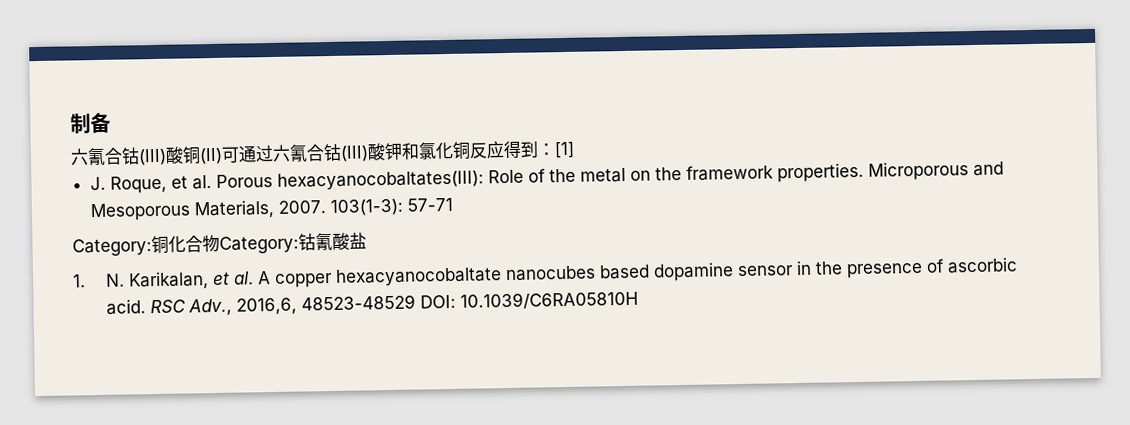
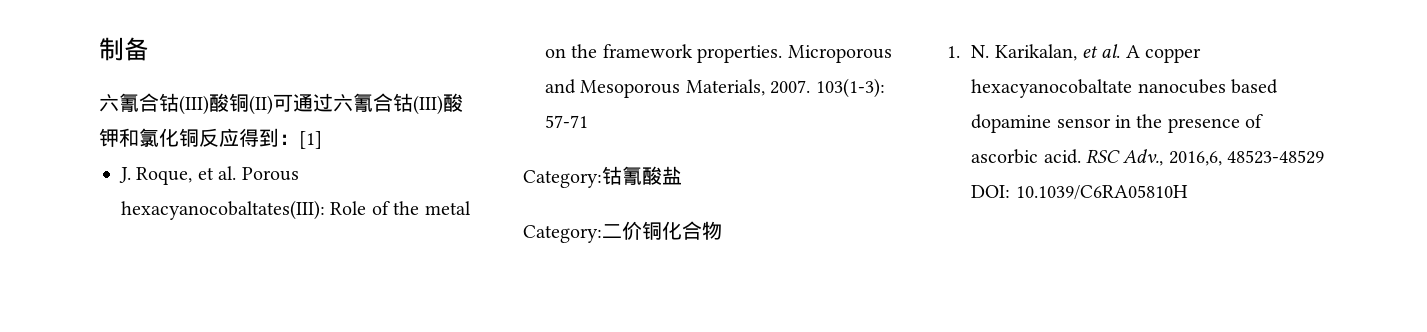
(152, 247) none -> [602,166,682,185] [523,221,642,243] 钴氰酸盐 // Category:二价
[219,232,367,254] Category:钴氰酸盐 -> (722, 230) none

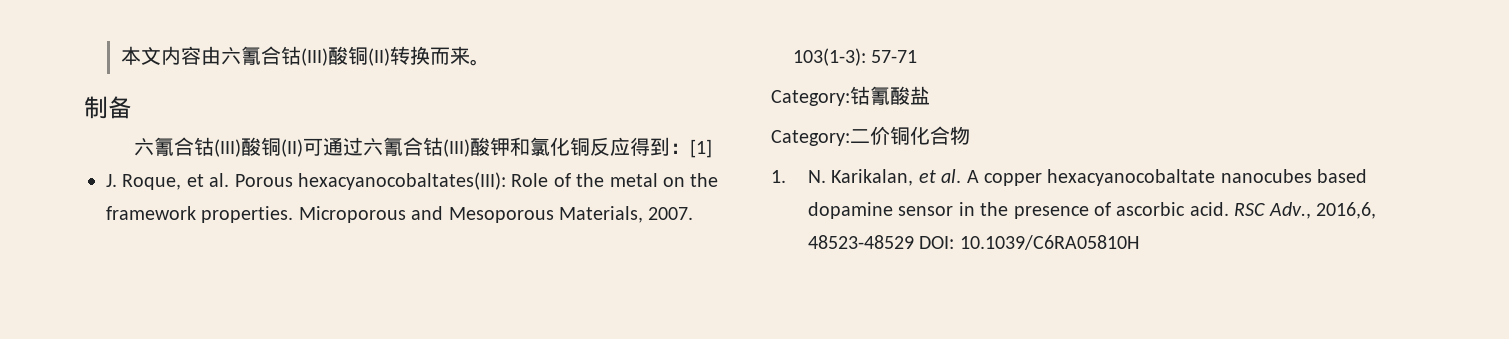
(99, 49) none -> [121,46,491,66] 本文内容由六氰合钴(III)酸铜(II)转换而来。 //

